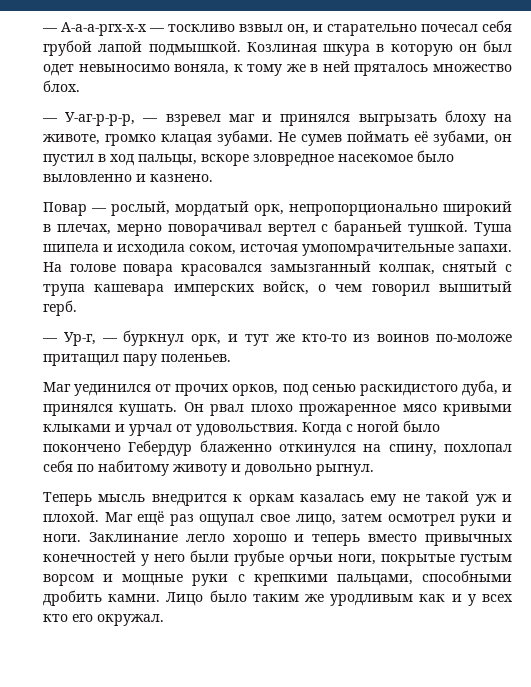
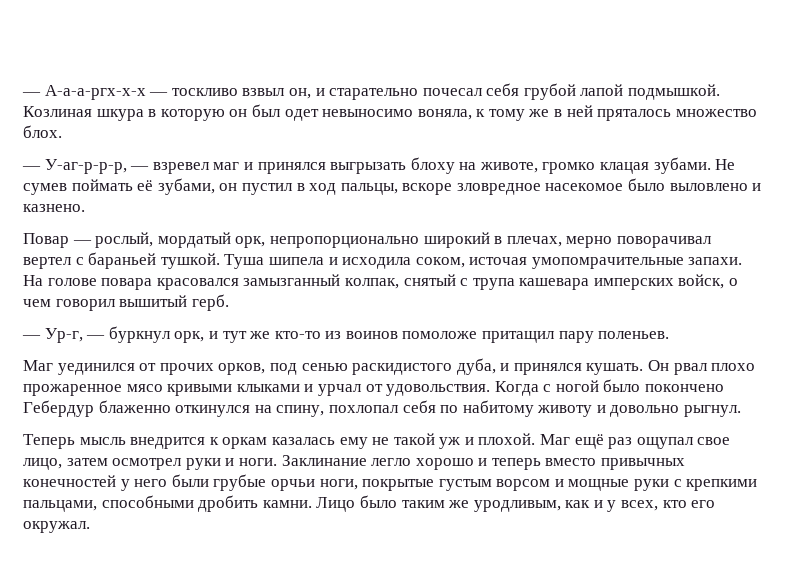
[43,174,132,182] выловленно -> [669,183,748,191] выловлено
[435,334,512,342] по-моложе -> [402,331,478,339] помоложе
[330,594,414,606] уродливым -> [473,500,561,512] уродливым,
[481,594,513,602] всех -> [621,500,659,511] всех,

